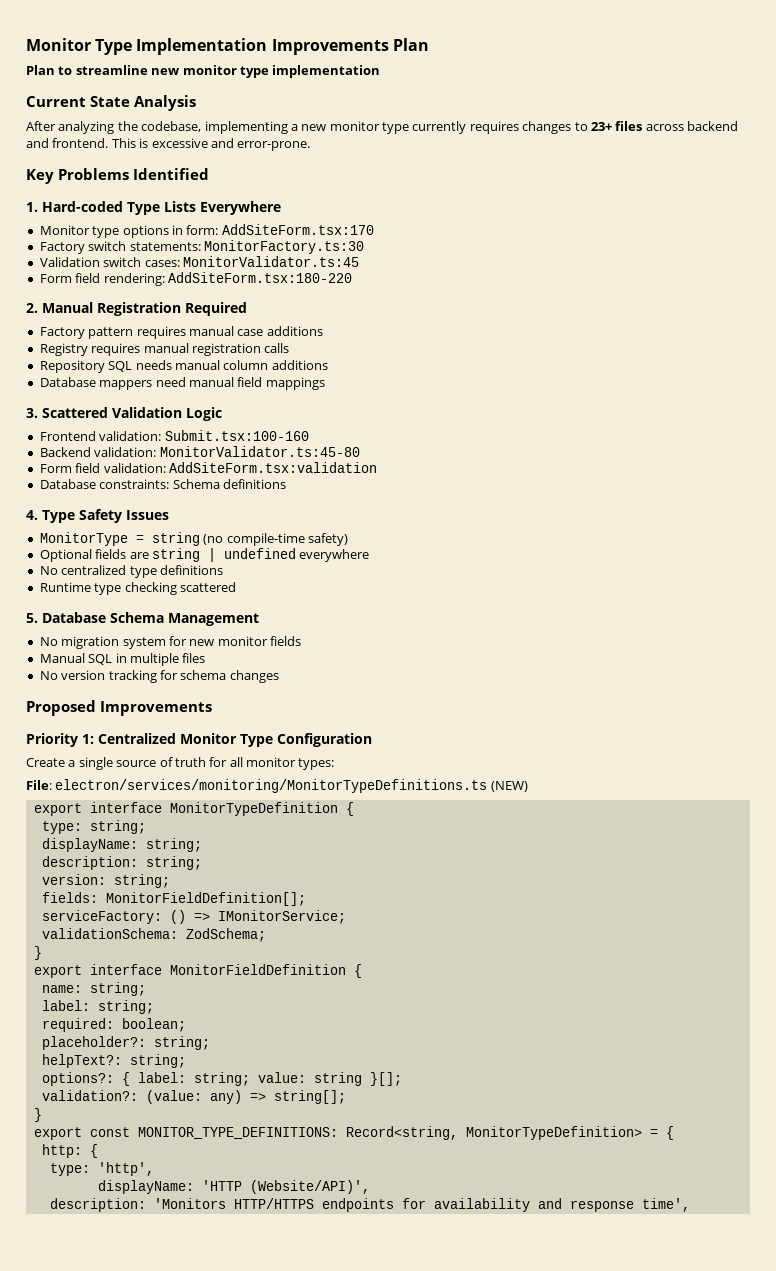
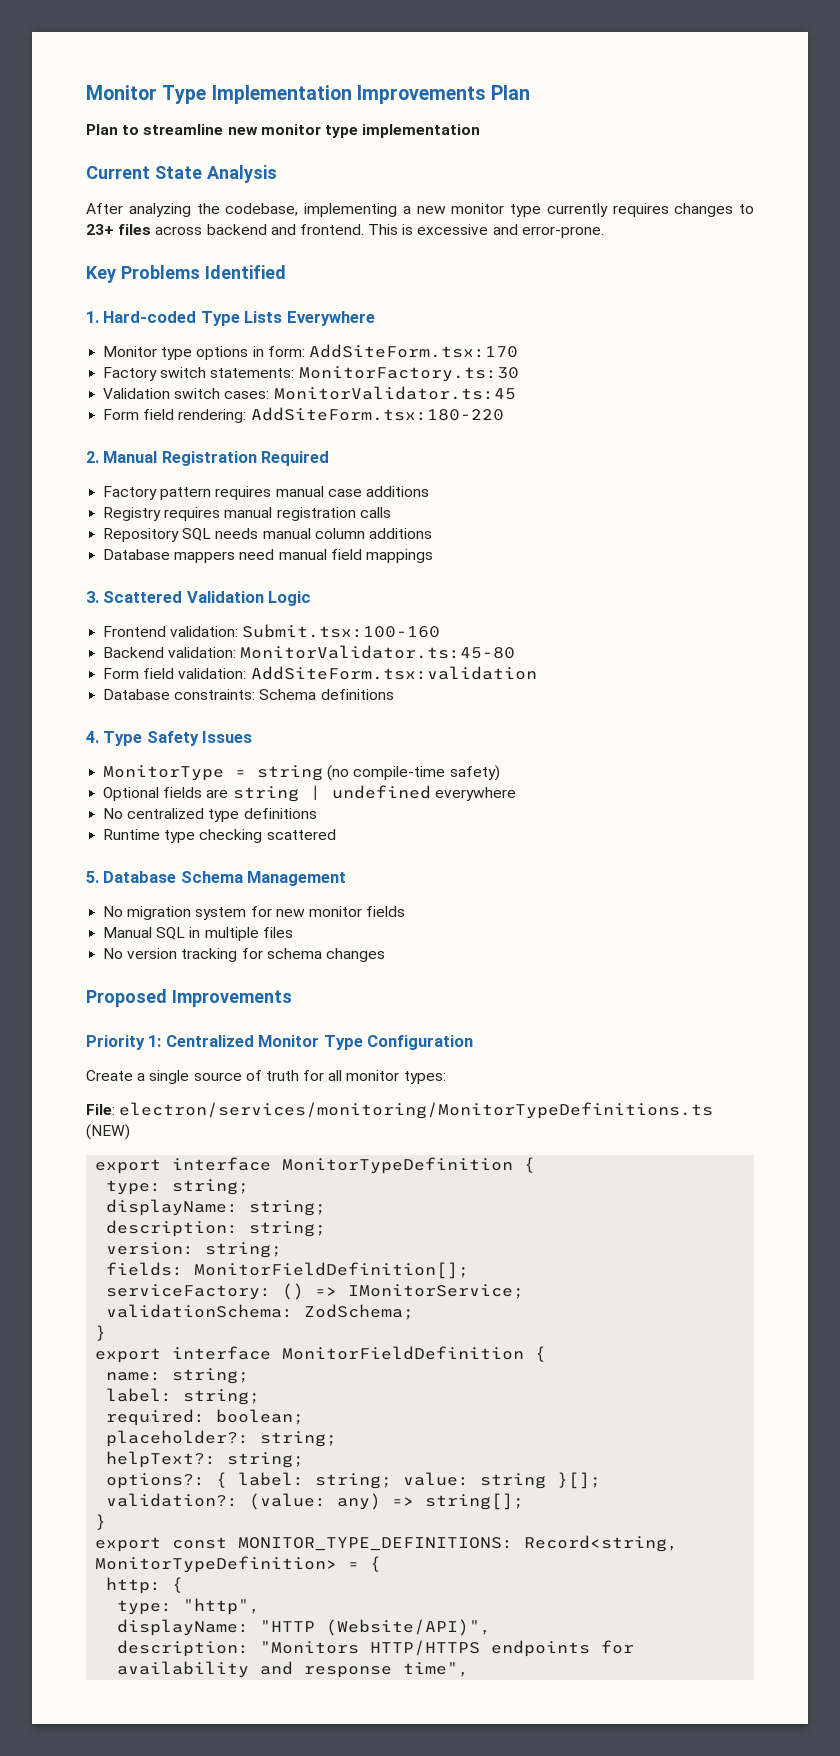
[97,1162,154,1176] [97,1180,370,1194] [49,1198,226,1212] 'http', // displayName: 'HTTP (Website/API)', // description: 'Monitors -> [183,1598,261,1615] [117,1619,492,1636] [117,1640,360,1657] "http", // displayName: "HTTP (Website/API)", // description: "Monitors
[641,1198,690,1212] time', -> [403,1662,470,1677] time",

